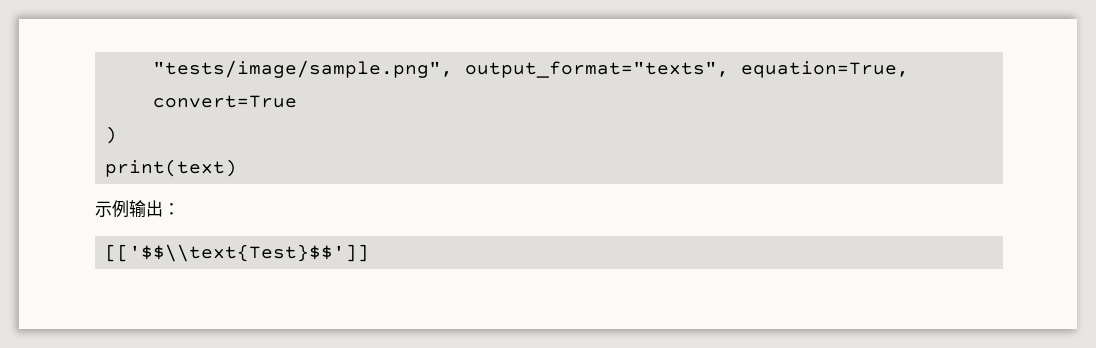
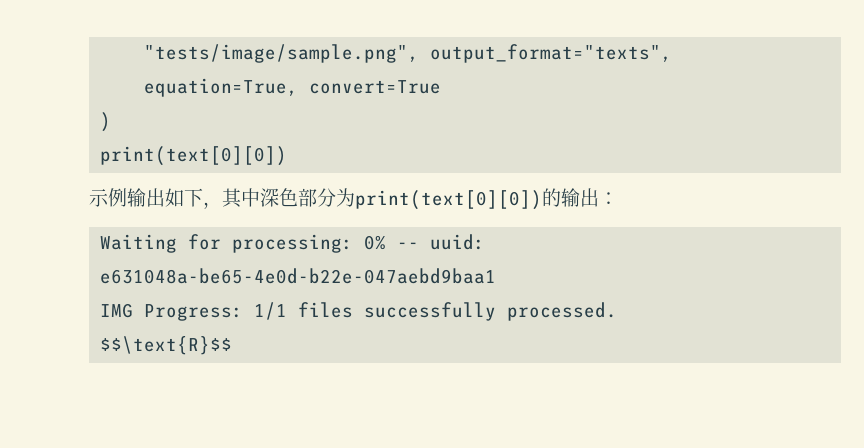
[105,159,238,177] print(text) -> [100,146,288,166] print(text[0][0])
[163,203,180,215] [105,244,370,262] ： // [['$$\\text{Test}$$']] -> [165,188,618,210] [100,234,486,253] [100,268,497,284] [100,302,618,321] [100,336,233,355] 如下，其中深色部分为print(text[0][0])的输出： // Waiting for processing: 0% -- uuid: e631048a-be65-4e0d-b22e-047aebd9baa1 // IMG Progress: 1/1 files successfully processed. // $$\text{R}$$

